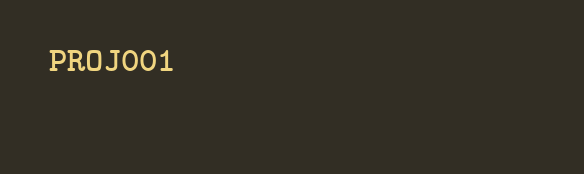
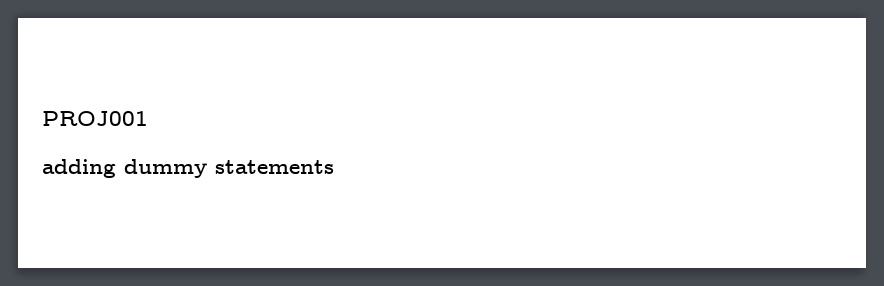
(175, 60) none -> [42,159,334,178] // adding dummy statements

